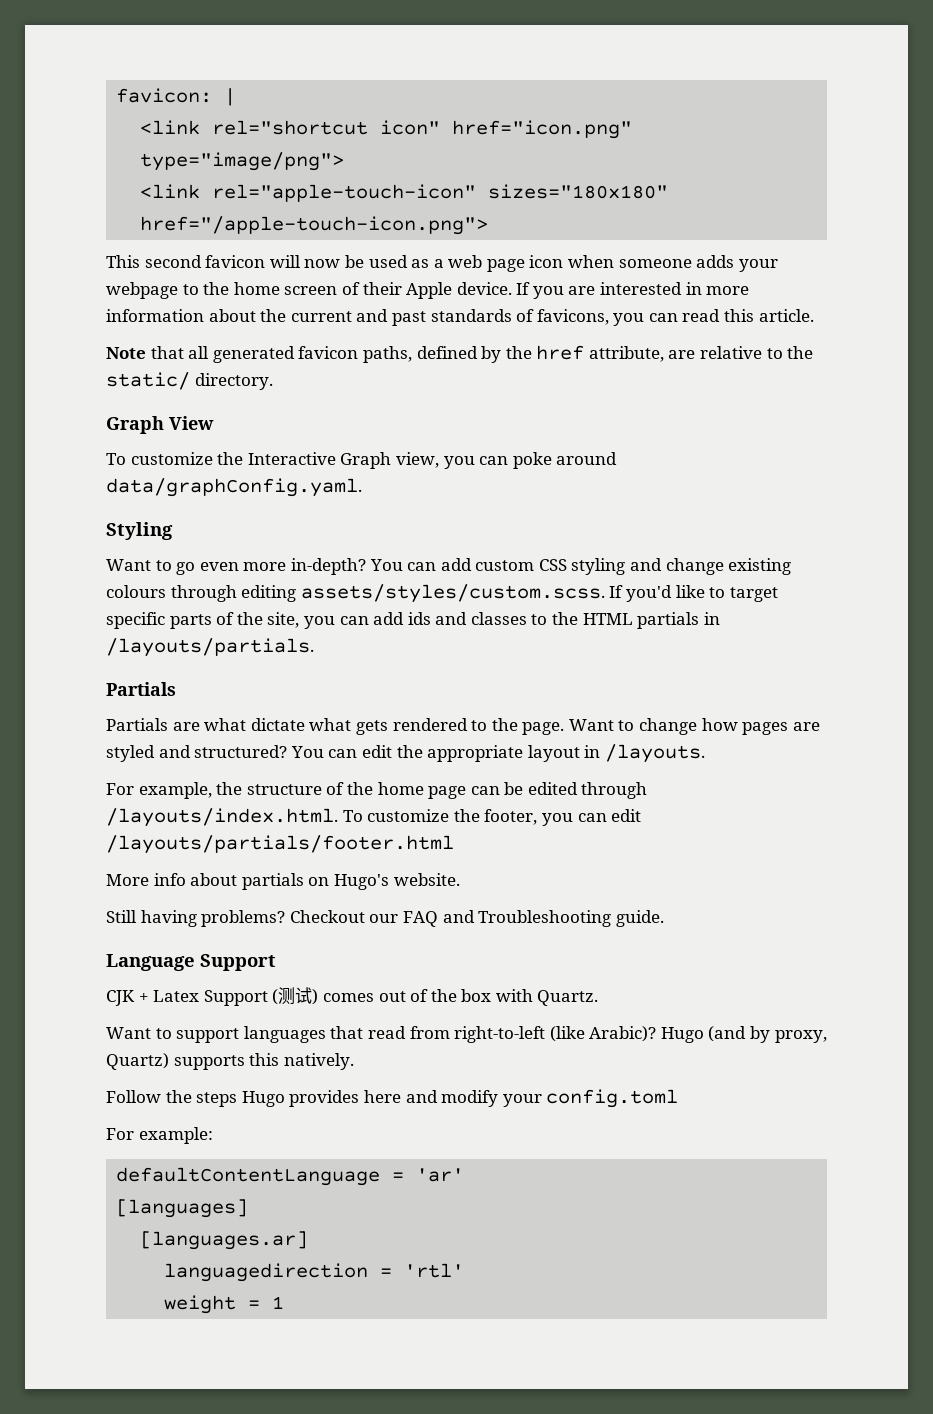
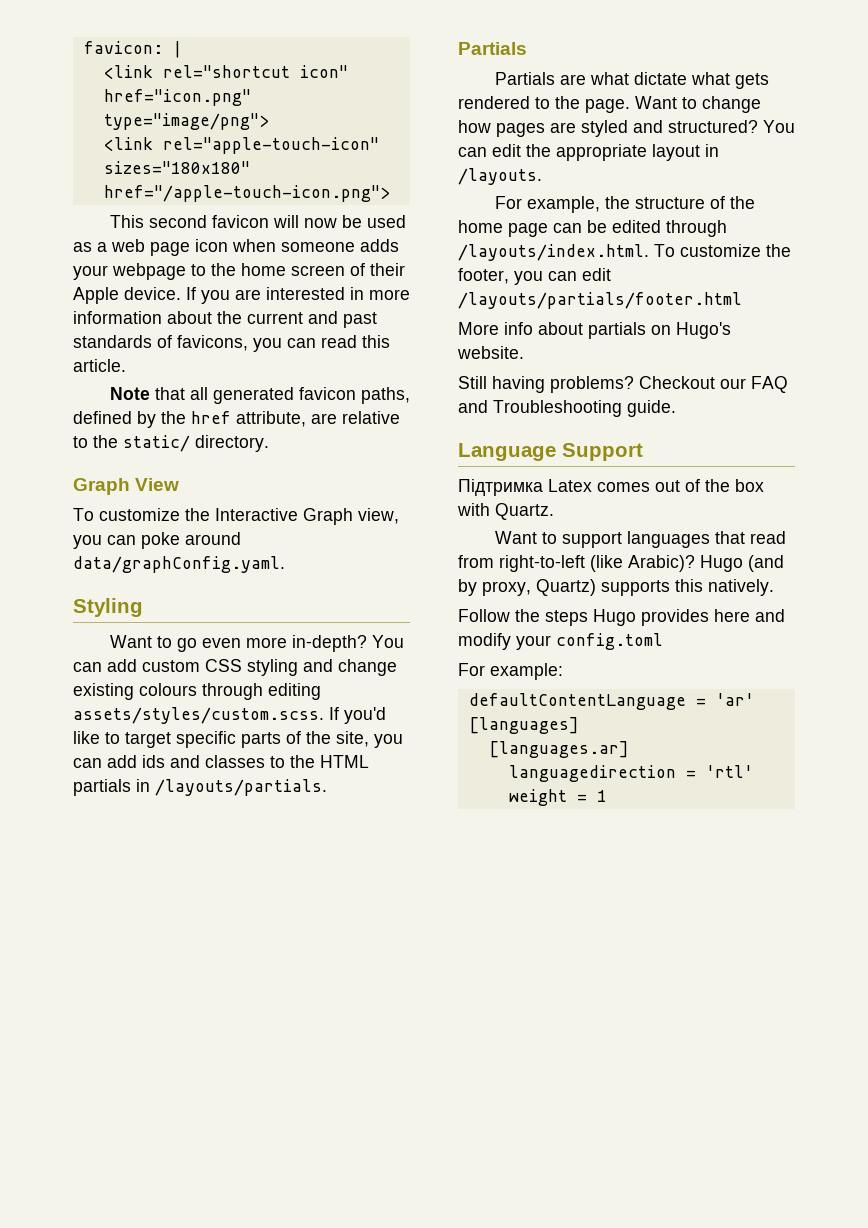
[106,987,319,1006] CJK + Latex Support (测试) -> [458,479,592,496] Підтримка Latex

